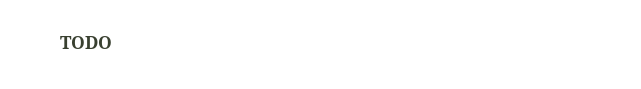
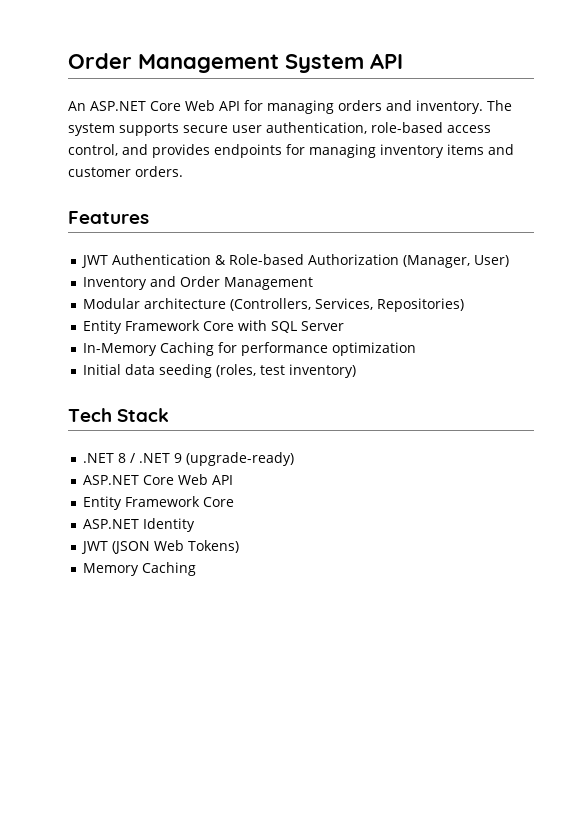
[60,36,112,49] TODO -> [68,53,403,73] [68,100,512,114] [68,122,491,136] [68,144,514,158] [68,166,183,177] [68,211,149,224] [81,254,510,268] [83,276,314,290] [83,298,465,312] [83,320,345,334] [83,342,417,356] [83,364,357,378] [68,408,170,422] [83,452,295,466] [83,474,234,485] [83,496,235,510] [83,518,196,532] [81,540,240,554] [83,562,197,576] Order Management System API // An ASP.NET Core Web API for managing orders and inventory. The system supports secure user authentication, role-based access control, and provides endpoints for managing inventory items and customer orders. // Features // JWT Authentication & Role-based Authorization (Manager, User) // Inventory and Order Management // Modular architecture (Controllers, Services, Repositories) // Entity Framework Core with SQL Server // In-Memory Caching for performance optimization // Initial data seeding (roles, test inventory) // Tech Stack // .NET 8 / .NET 9 (upgrade-ready) // ASP.NET Core Web API // Entity Framework Core // ASP.NET Identity // JWT (JSON Web Tokens) // Memory Caching

